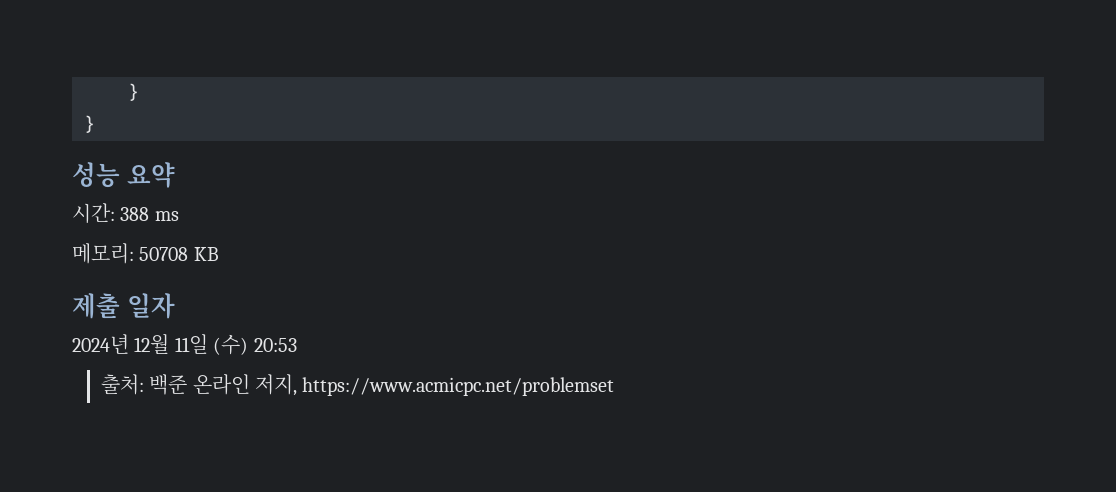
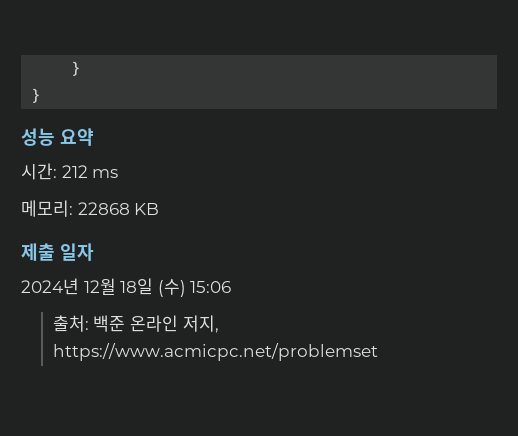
[120,207,150,221] 388 -> [61,165,88,178] 212
[139,247,189,261] 50708 -> [77,202,130,215] 22868
[174,334,297,355] 11일 (수) 20:53 -> [120,278,232,297] 18일 (수) 15:06

